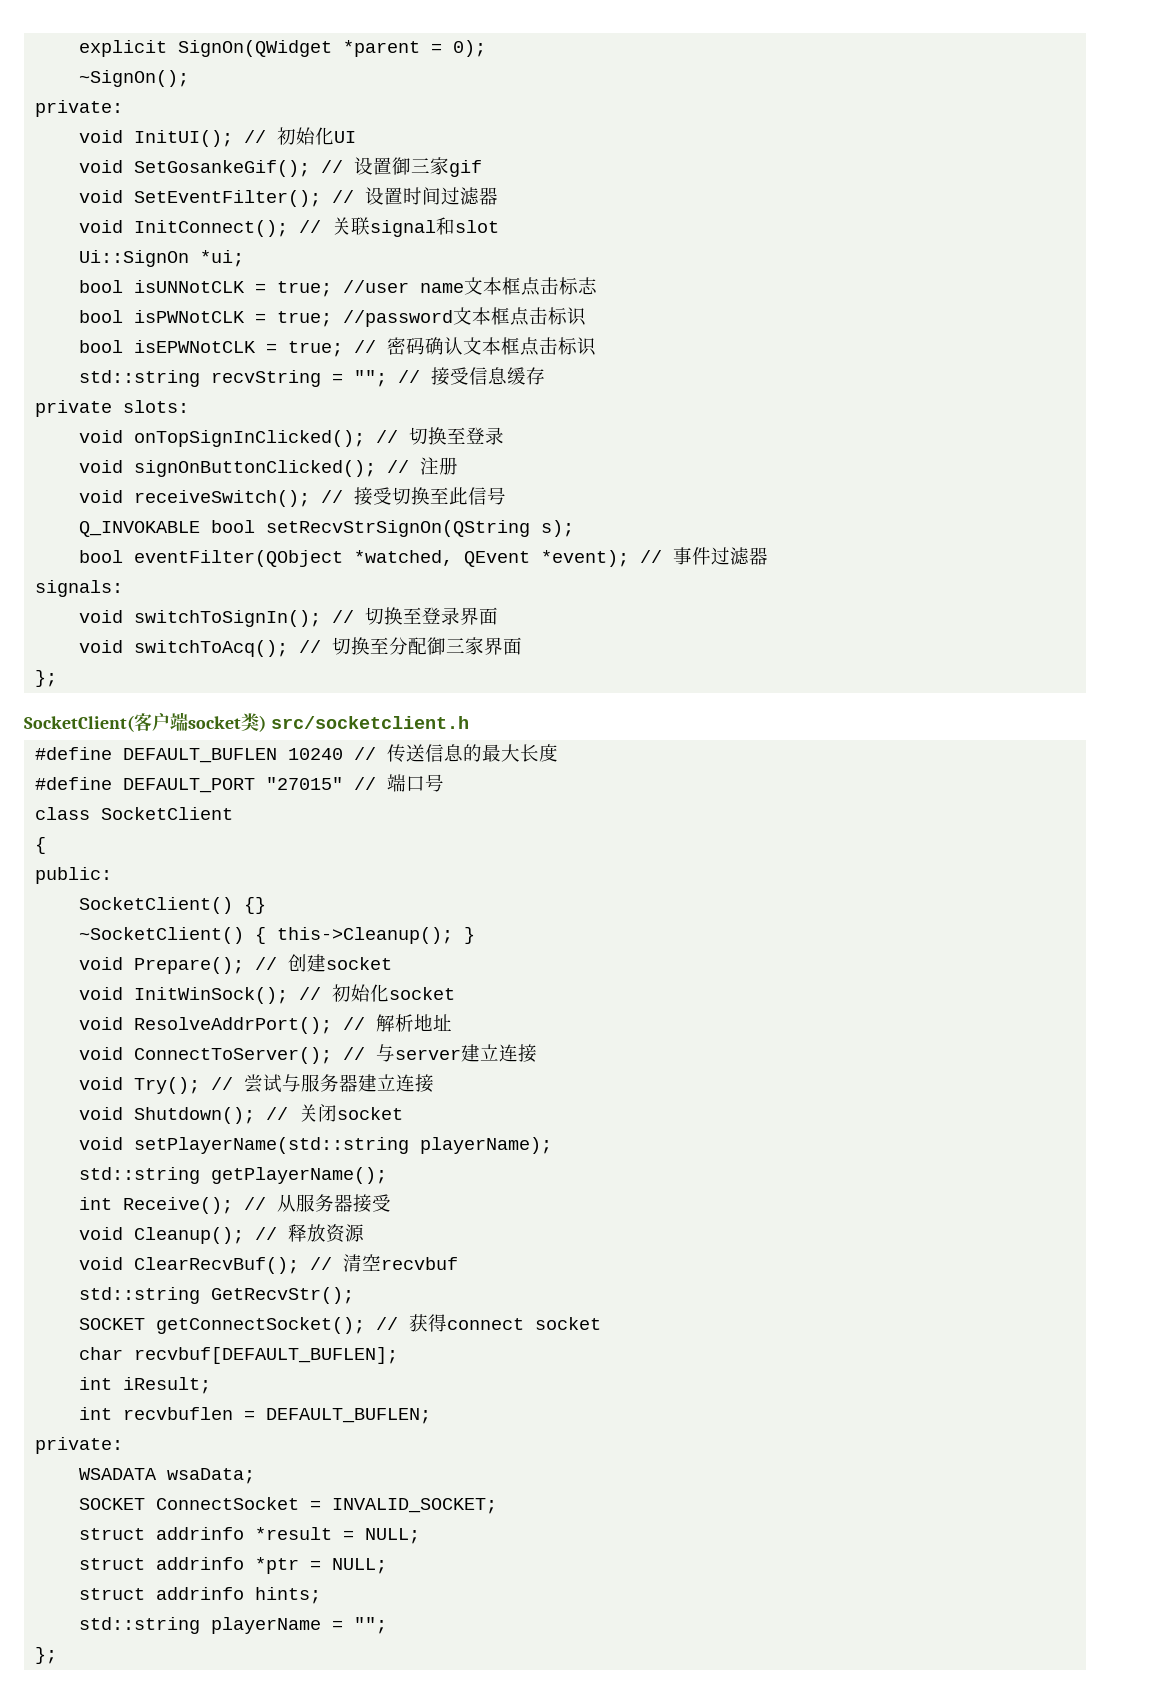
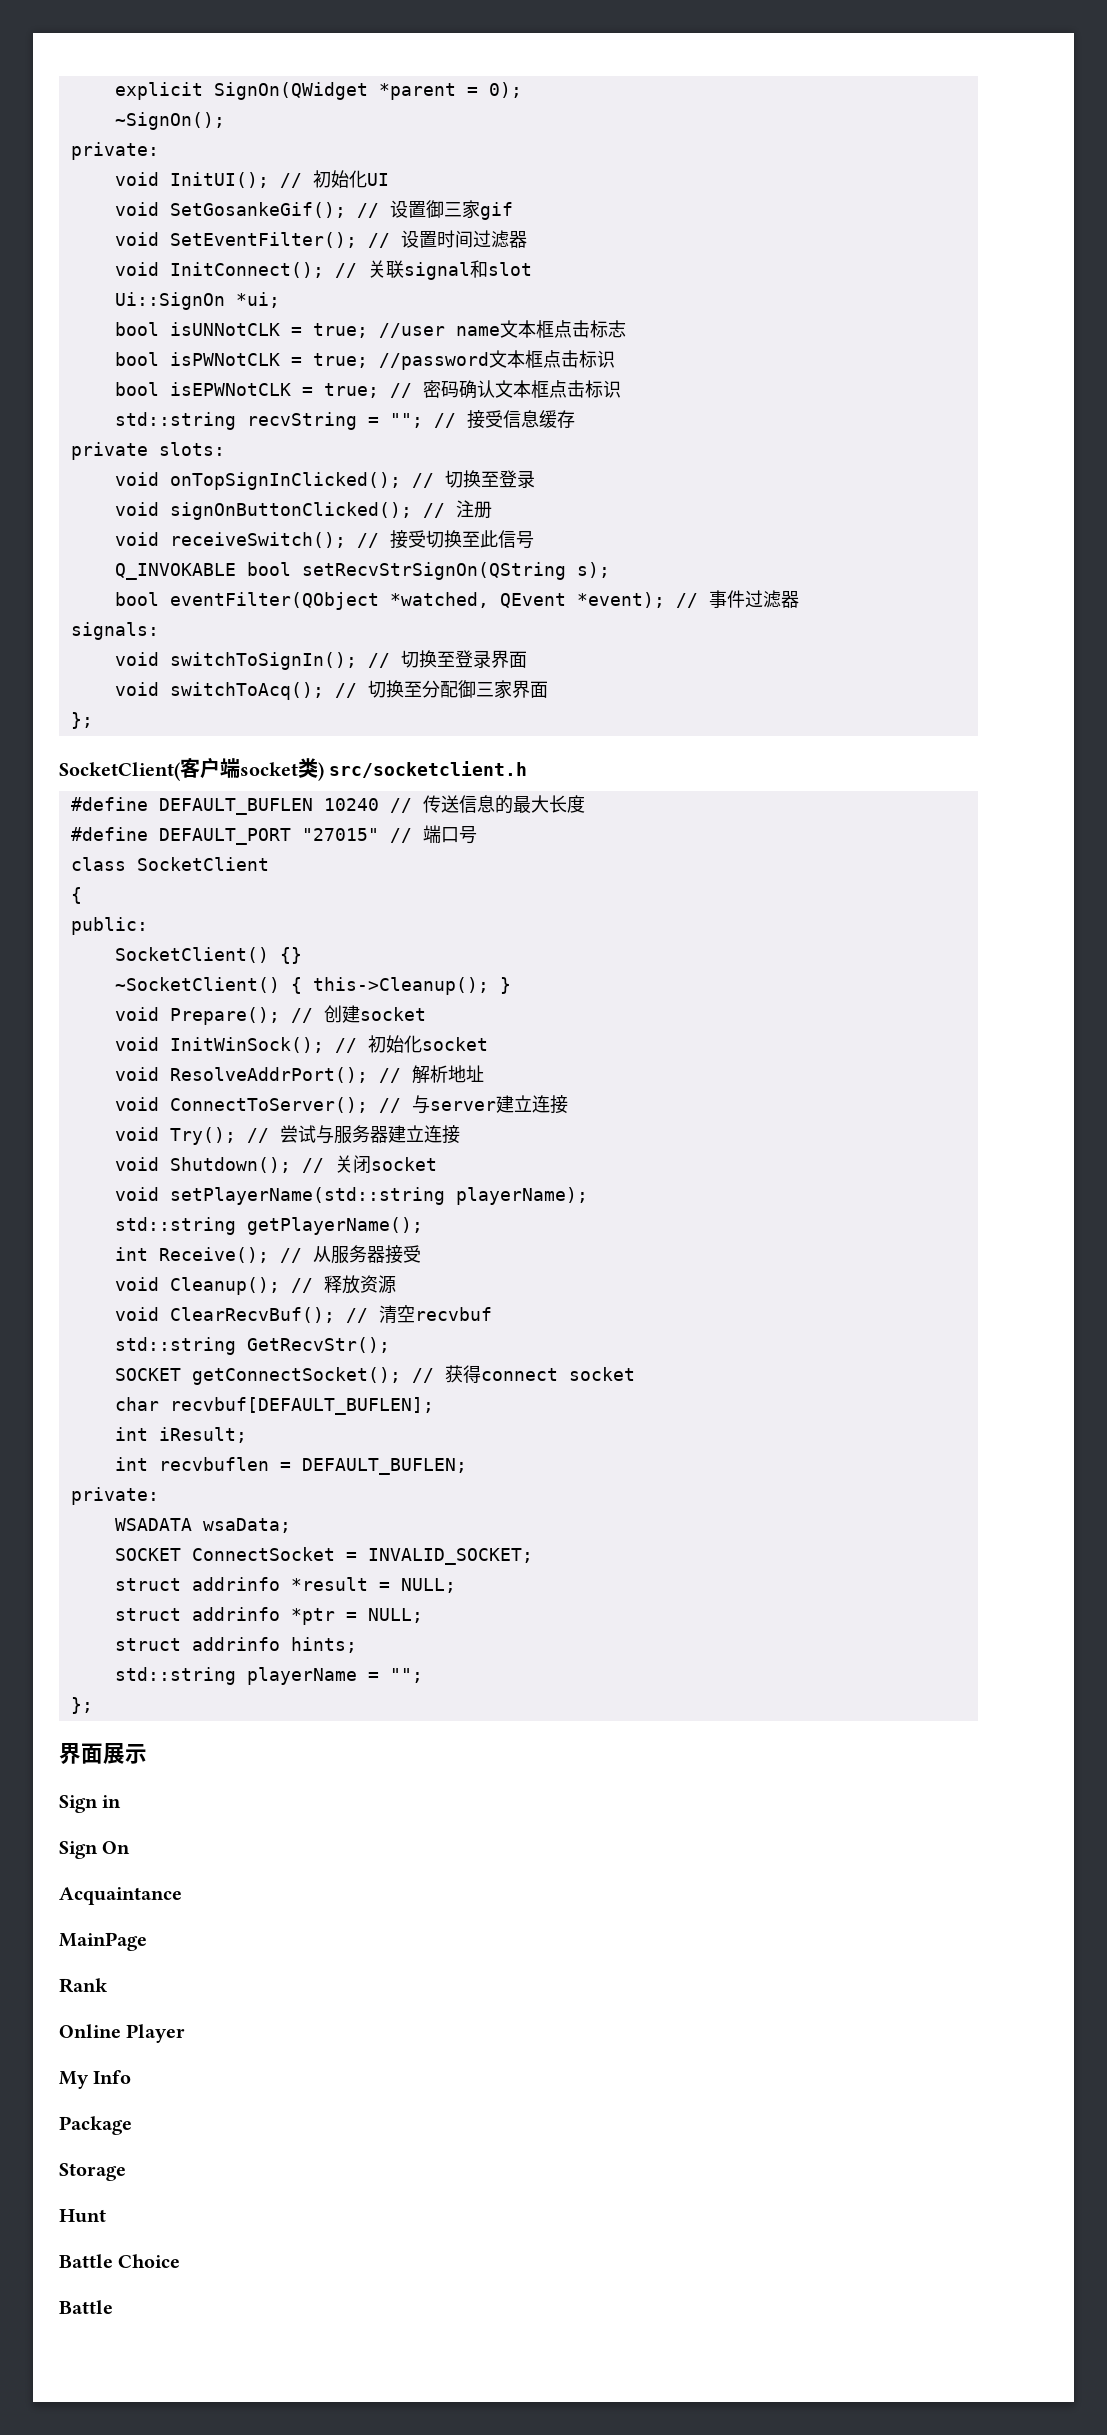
(57, 1655) none -> [59,1743,147,1764] [59,1795,122,1813] [59,1841,131,1859] [59,1887,182,1905] [59,1932,147,1951] [59,1978,108,1993] [59,2024,186,2043] [59,2070,132,2089] [59,2116,132,2135] [59,2163,126,2181] [59,2209,106,2223] [59,2254,181,2268] [59,2300,113,2314] // 界面展示 // Sign in // Sign On // Acquaintance // MainPage // Rank // Online Player // My Info // Package // Storage // Hunt // Battle Choice // Battle

